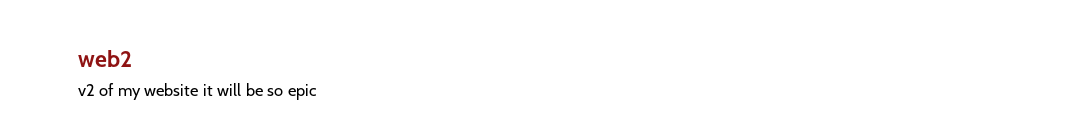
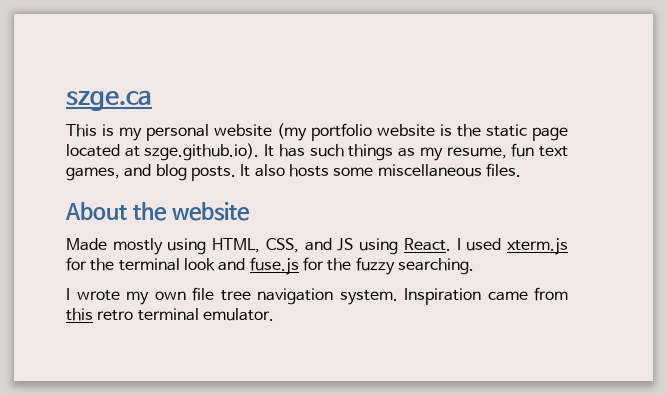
[78,50,132,67] [78,83,317,100] web2 // v2 of my website it will be so epic -> [66,90,152,111] [66,123,568,141] [66,143,569,161] [66,163,521,181] [65,202,250,221] [66,238,569,255] [66,257,474,275] [66,287,568,305] [66,308,274,321] szge.ca // This is my personal website (my portfolio website is the static page located at szge.github.io). It has such things as my resume, fun text games, and blog posts. It also hosts some miscellaneous files. // About the website // Made mostly using HTML, CSS, and JS using React. I used xterm.js for the terminal look and fuse.js for the fuzzy searching. // I wrote my own file tree navigation system. Inspiration came from this retro terminal emulator.

